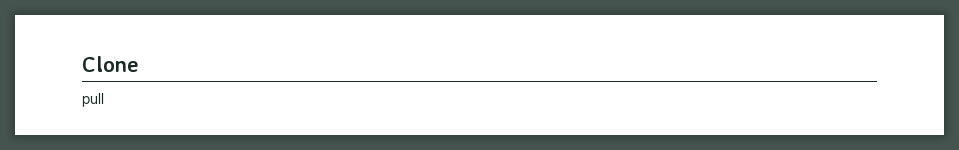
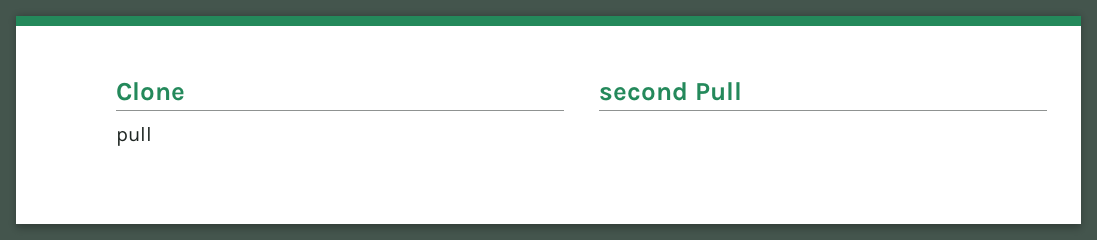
(104, 100) none -> [599,82,743,101] // second Pull

